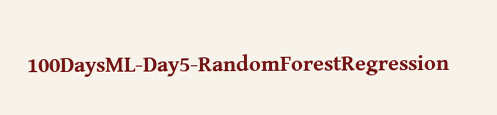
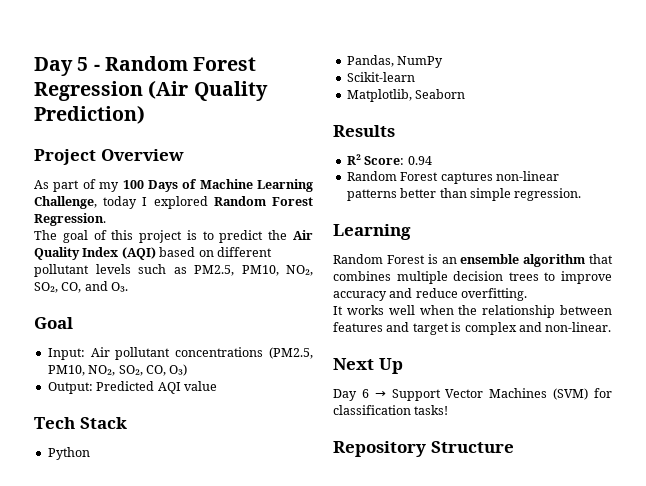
[26,52,450,78] 100DaysML-Day5-RandomForestRegression -> [34,56,257,76] [34,80,268,101] [34,105,145,124] [34,149,184,165] [34,179,313,192] [34,196,313,209] [34,213,106,226] [34,230,313,243] [34,247,272,260] [34,264,313,277] [34,281,129,293] [34,317,73,329] [47,347,313,360] [47,364,188,376] [47,381,217,394] [34,417,127,429] [47,447,90,460] [346,55,444,68] [346,72,415,82] [346,89,466,102] [333,125,395,137] [346,154,432,165] [346,171,559,184] [346,188,582,201] [333,224,411,240] [333,254,613,267] [333,271,612,284] [333,288,528,301] [333,305,612,318] [333,322,612,335] [333,358,403,374] [333,388,612,401] [333,405,449,415] [333,441,514,457] Day 5 - Random Forest Regression (Air Quality Prediction) // Project Overview // As part of my 100 Days of Machine Learning Challenge, today I explored Random Forest Regression. // The goal of this project is to predict the Air Quality Index (AQI) based on different pollutant levels such as PM2.5, PM10, NO₂, SO₂, CO, and O₃. // Goal // Input: Air pollutant concentrations (PM2.5, PM10, NO₂, SO₂, CO, O₃) // Output: Predicted AQI value // Tech Stack // Python // Pandas, NumPy // Scikit-learn // Matplotlib, Seaborn // Results // R² Score: 0.94 // Random Forest captures non-linear patterns better than simple regression. // Learning // Random Forest is an ensemble algorithm that combines multiple decision trees to improve accuracy and reduce overfitting. // It works well when the relationship between features and target is complex and non-linear. // Next Up // Day 6 → Support Vector Machines (SVM) for classification tasks! // Repository Structure

